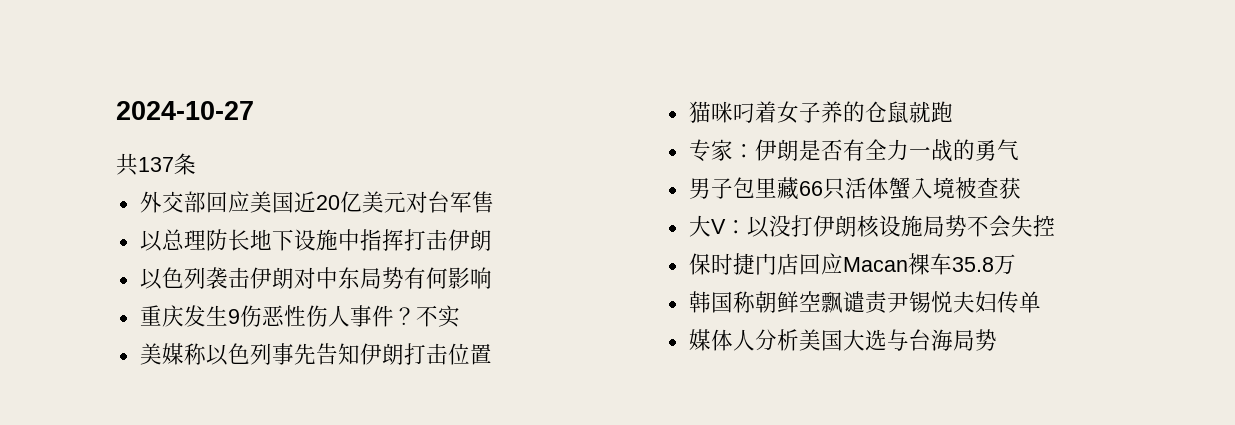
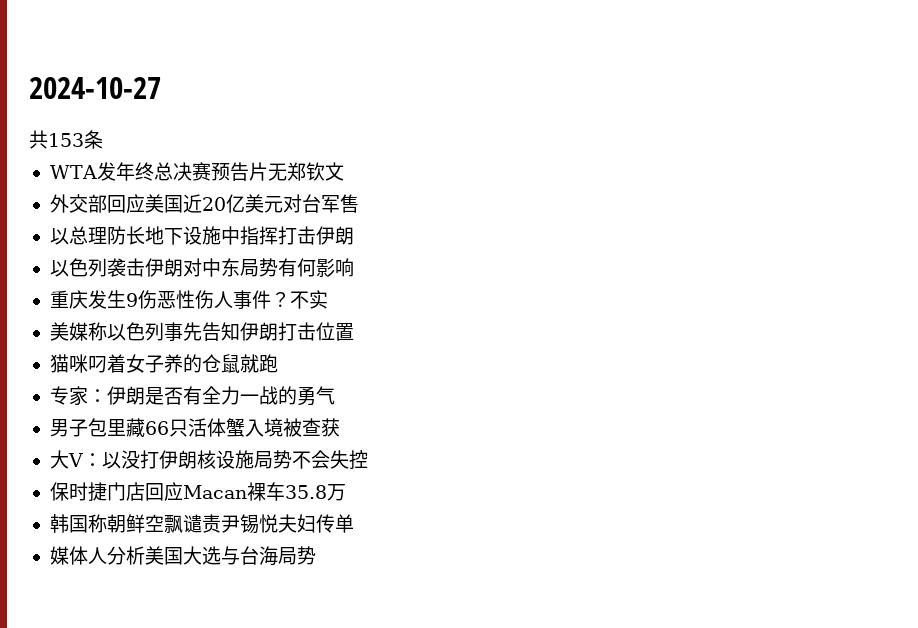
[138,157,174,172] 137 -> [48,133,84,147] 153
(196, 164) none -> [49,162,344,181] // WTA发年终总决赛预告片无郑钦文

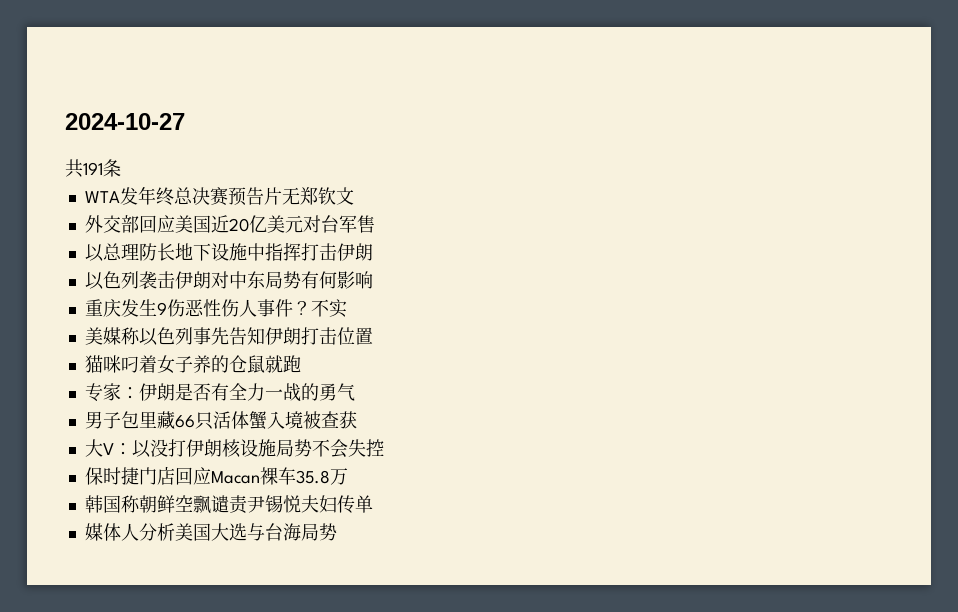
[48,133,84,147] 153 -> [83,162,103,175] 191

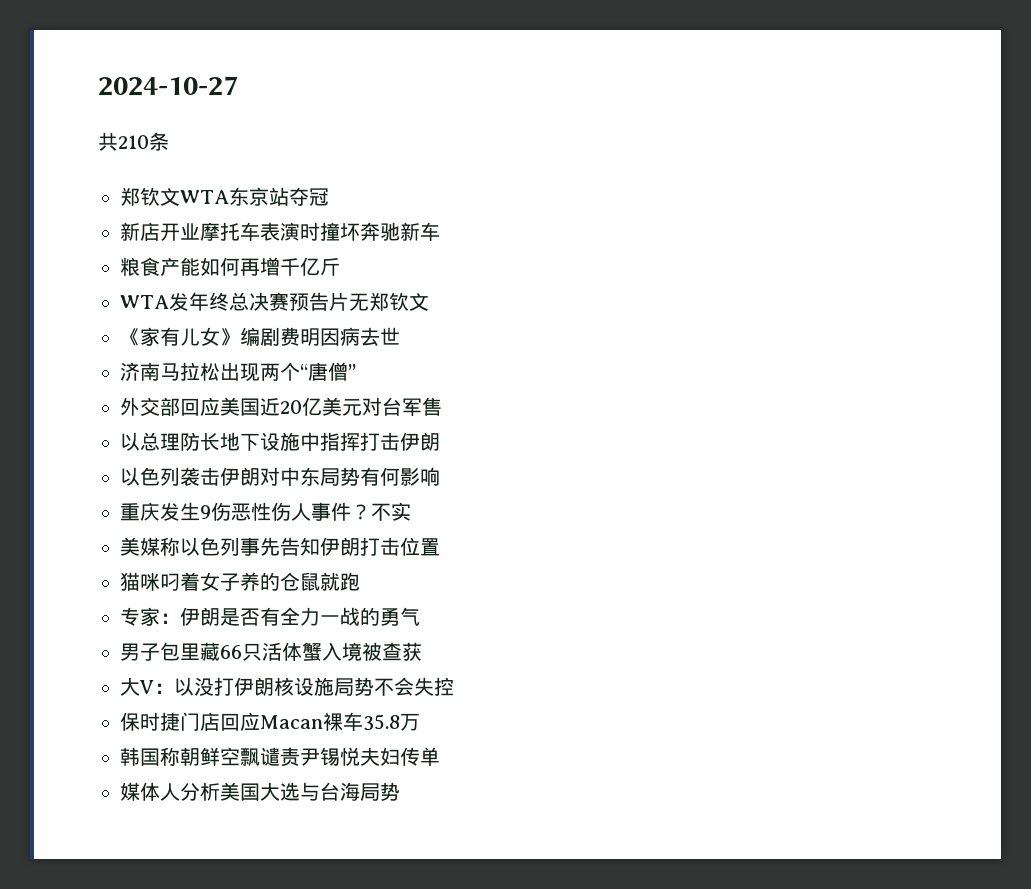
[83,162,103,175] 191 -> [118,135,149,149] 210
(121, 168) none -> [120,187,329,206] [120,222,440,242] [120,257,340,276] // 郑钦文WTA东京站夺冠 // 新店开业摩托车表演时撞坏奔驰新车 // 粮食产能如何再增千亿斤
(354, 196) none -> [120,327,400,346] [120,362,356,382] // 《家有儿女》编剧费明因病去世 // 济南马拉松出现两个“唐僧”

